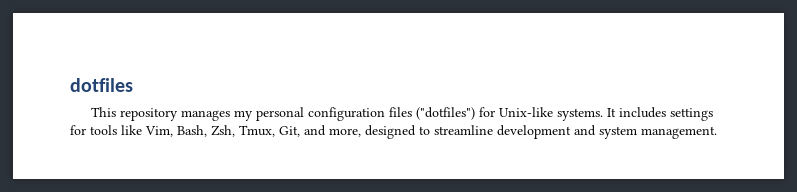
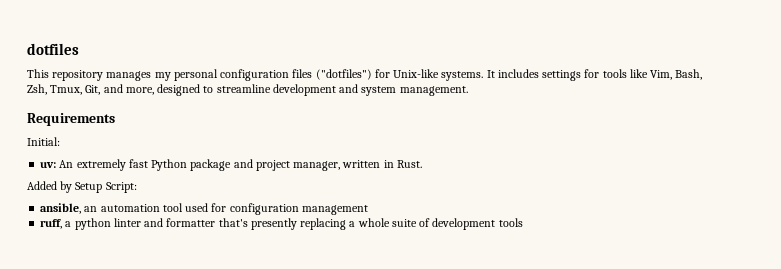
(717, 132) none -> [27,113,115,126] [27,137,60,146] [40,159,422,171] [27,181,137,193] [40,203,368,215] [40,218,523,230] // Requirements // Initial: // uv: An extremely fast Python package and project manager, written in Rust. // Added by Setup Script: // ansible, an automation tool used for configuration management // ruff, a python linter and formatter that's presently replacing a whole suite of development tools

